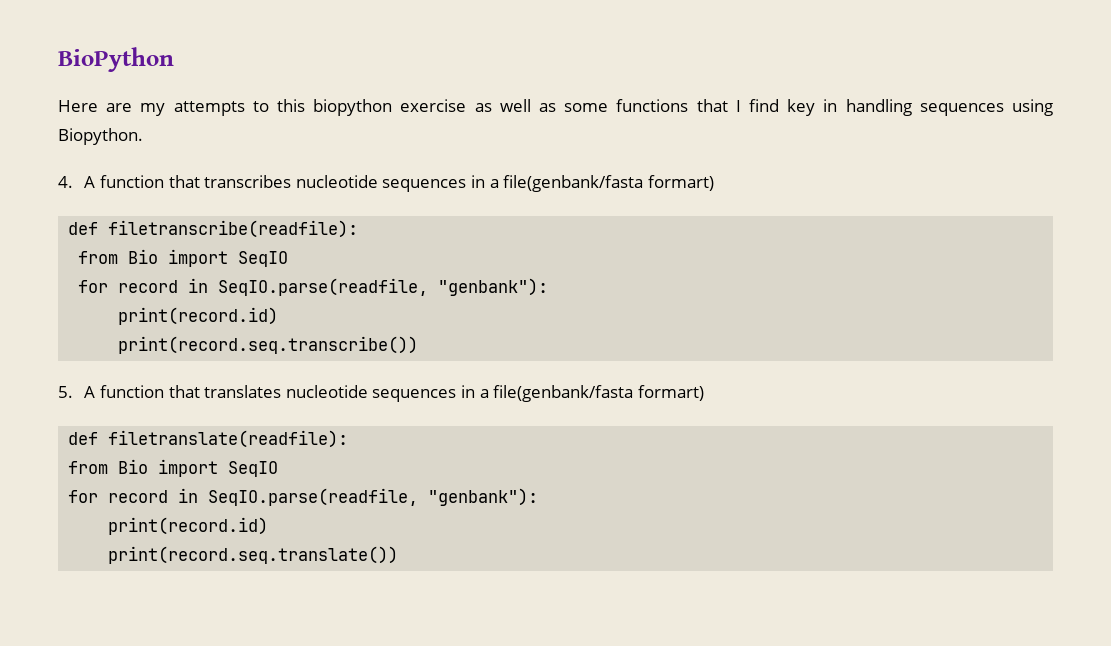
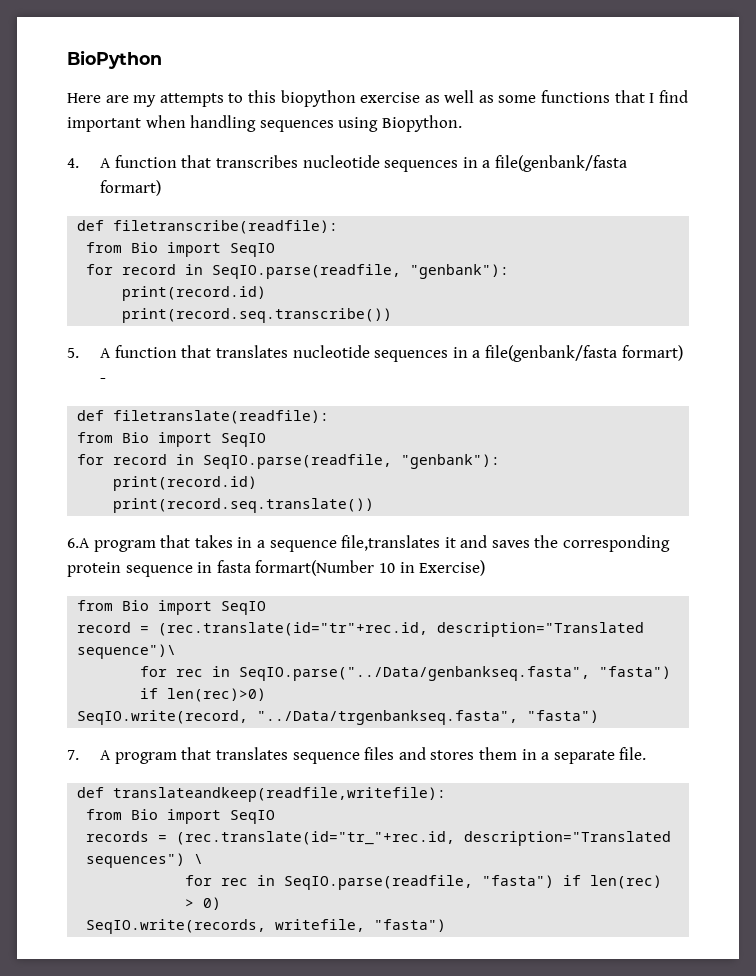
[787,99,838,116] key in -> [67,115,186,132] important when
(704, 393) none -> [100,378,107,383] -
(399, 555) none -> [67,535,671,552] [67,560,486,577] [77,600,267,615] [77,622,645,637] [77,644,177,659] [140,666,672,681] [140,688,267,702] [77,710,600,725] [67,747,647,764] [77,787,447,802] [86,809,276,824] [86,831,672,846] [86,853,204,868] [185,875,663,890] [185,897,222,910] [86,919,447,934] // 6.A program that takes in a sequence file,translates it and saves the corresponding protein sequence in fasta formart(Number 10 in Exercise) // from Bio import SeqIO // record = (rec.translate(id="tr"+rec.id, description="Translated sequence")\ // for rec in SeqIO.parse("../Data/genbankseq.fasta", "fasta") if len(rec)>0) // SeqIO.write(record, "../Data/trgenbankseq.fasta", "fasta") // 7. A program that translates sequence files and stores them in a separate file. // def translateandkeep(readfile,writefile): // from Bio import SeqIO // records = (rec.translate(id="tr_"+rec.id, description="Translated sequences") \ // for rec in SeqIO.parse(readfile, "fasta") if len(rec) > 0) // SeqIO.write(records, writefile, "fasta")

